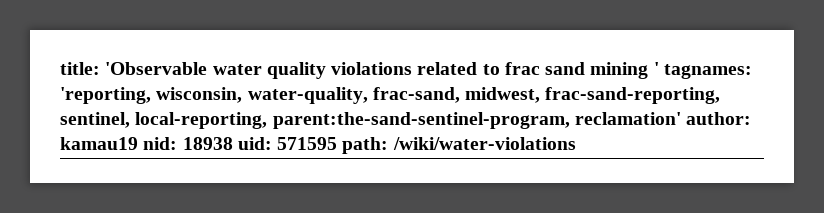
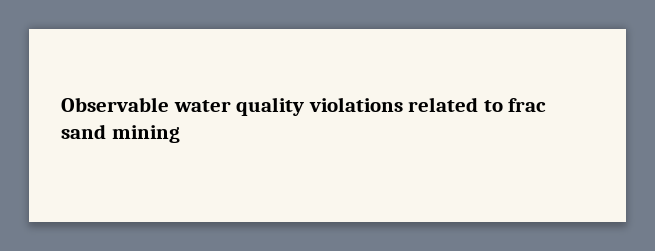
[60,62,208,75] title: 'Observable -> [61,97,169,112] Observable
[653,62,752,79] [60,87,721,104] [60,112,752,129] [60,137,576,154] ' tagnames: 'reporting, wisconsin, water-quality, frac-sand, midwest, frac-sand-reporting, sentinel, local-reporting, parent:the-sand-sentinel-program, reclamation' author: kamau19 nid: 18938 uid: 571595 path: /wiki/water-violations -> (180, 134) none

